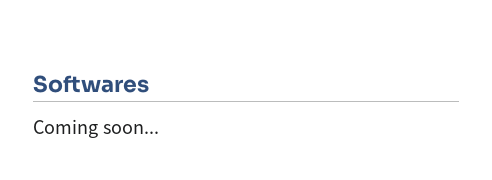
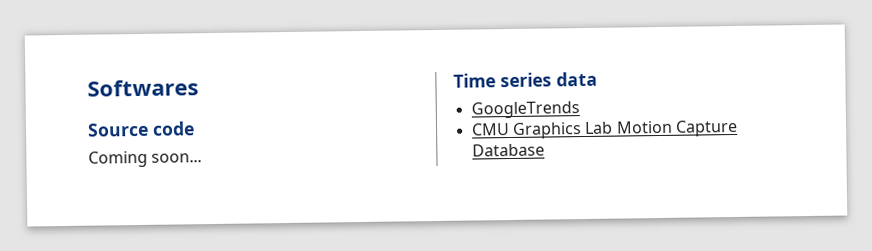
(149, 84) none -> [87,121,195,137] // Source code
(159, 129) none -> [453,71,598,88] [470,101,580,119] [470,119,738,139] [471,143,545,157] // Time series data // GoogleTrends // CMU Graphics Lab Motion Capture Database

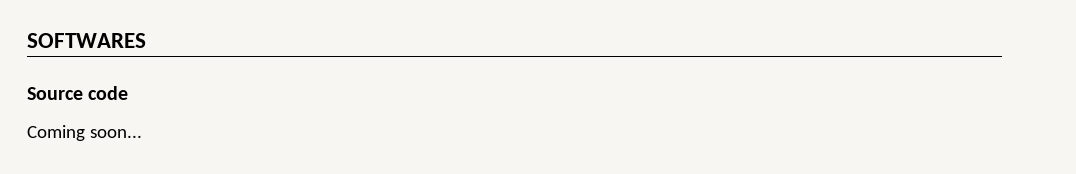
[87,79,199,97] Softwares -> [27,33,146,48] SOFTWARES
[453,71,598,88] [470,101,580,119] [470,119,738,139] [471,143,545,157] // Time series data // GoogleTrends // CMU Graphics Lab Motion Capture Database -> (142, 133) none

